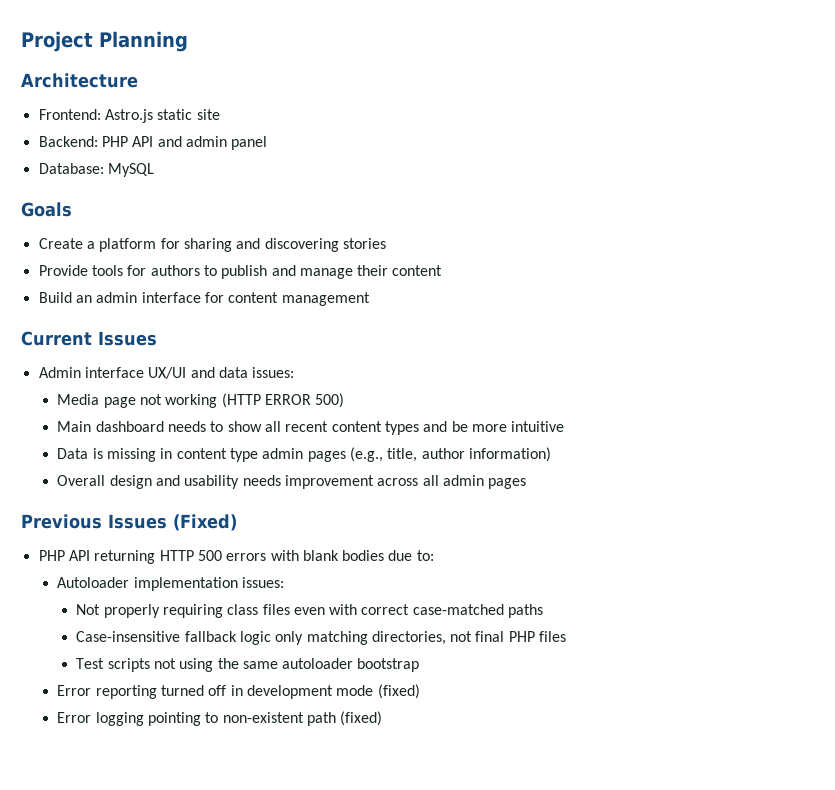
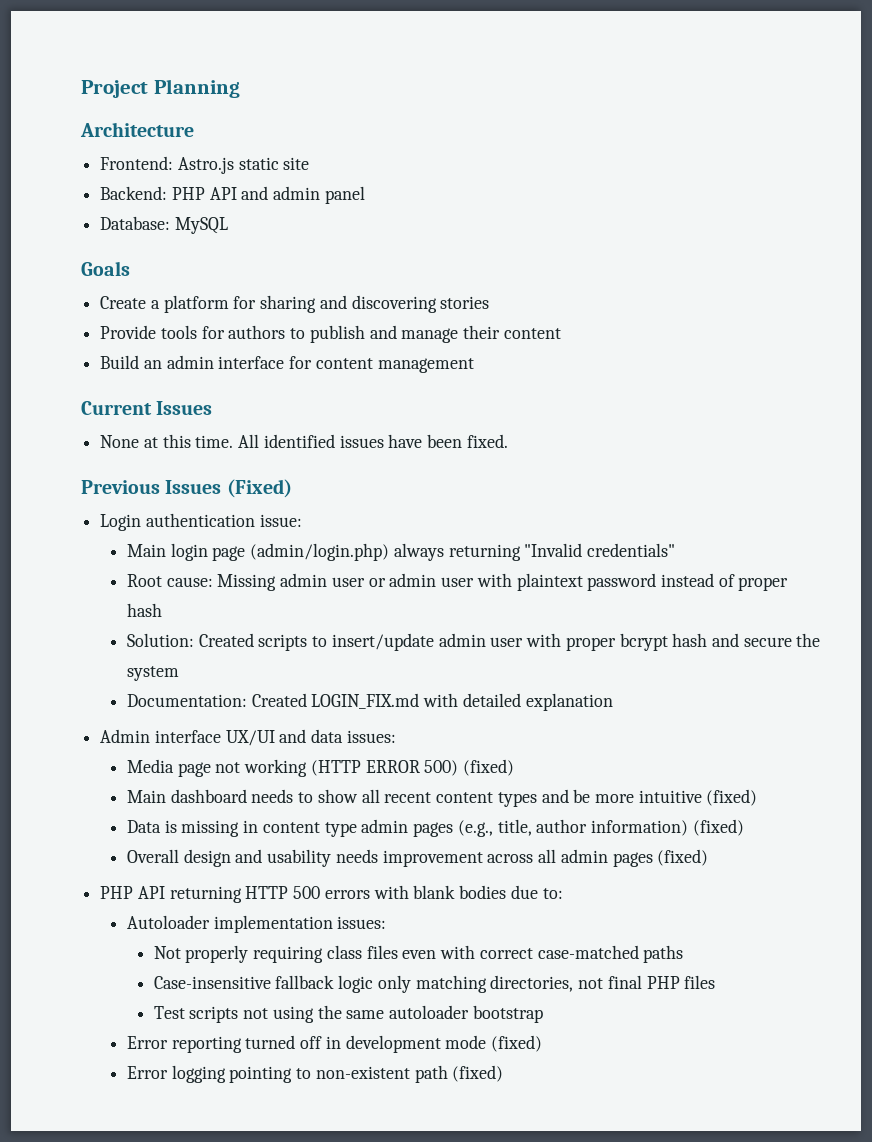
(157, 338) none -> [100,434,508,448] [81,479,292,498] [100,513,302,531] [126,543,676,561] [126,573,789,591] [126,603,162,617] [126,633,821,651] [126,666,179,681] [126,693,613,711] // None at this time. All identified issues have been fixed. // Previous Issues (Fixed) // Login authentication issue: // Main login page (admin/login.php) always returning "Invalid credentials" // Root cause: Missing admin user or admin user with plaintext password instead of proper hash // Solution: Created scripts to insert/update admin user with proper bcrypt hash and secure the system // Documentation: Created LOGIN_FIX.md with detailed explanation
(345, 400) none -> [463,759,515,776] (fixed)
(565, 426) none -> [706,789,758,806] (fixed)
(551, 454) none -> [692,819,744,836] (fixed)
[21,514,237,531] // Previous Issues (Fixed) -> [657,849,709,866] (fixed)

